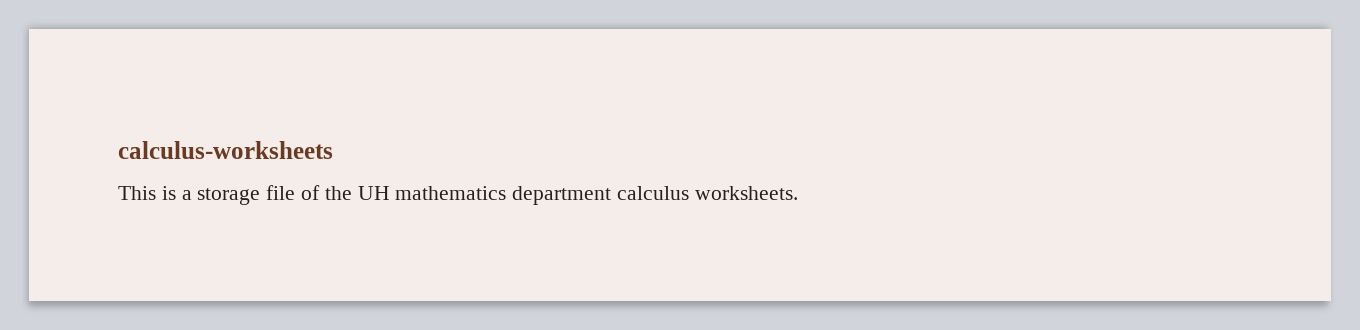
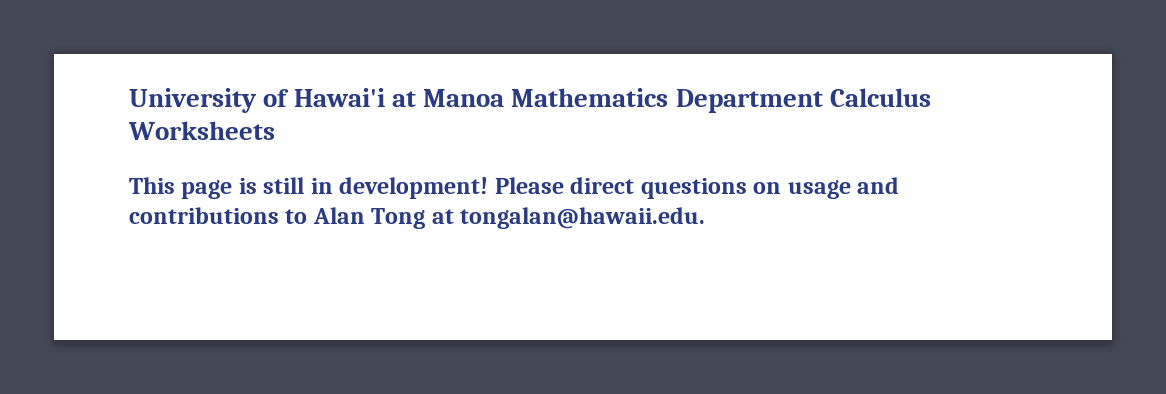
[118,141,333,159] [118,185,798,205] calculus-worksheets // This is a storage file of the UH mathematics department calculus worksheets. -> [129,88,932,113] [128,121,275,140] [129,177,900,199] [129,207,706,229] University of Hawai'i at Manoa Mathematics Department Calculus Worksheets // This page is still in development! Please direct questions on usage and contributions to Alan Tong at tongalan@hawaii.edu.

